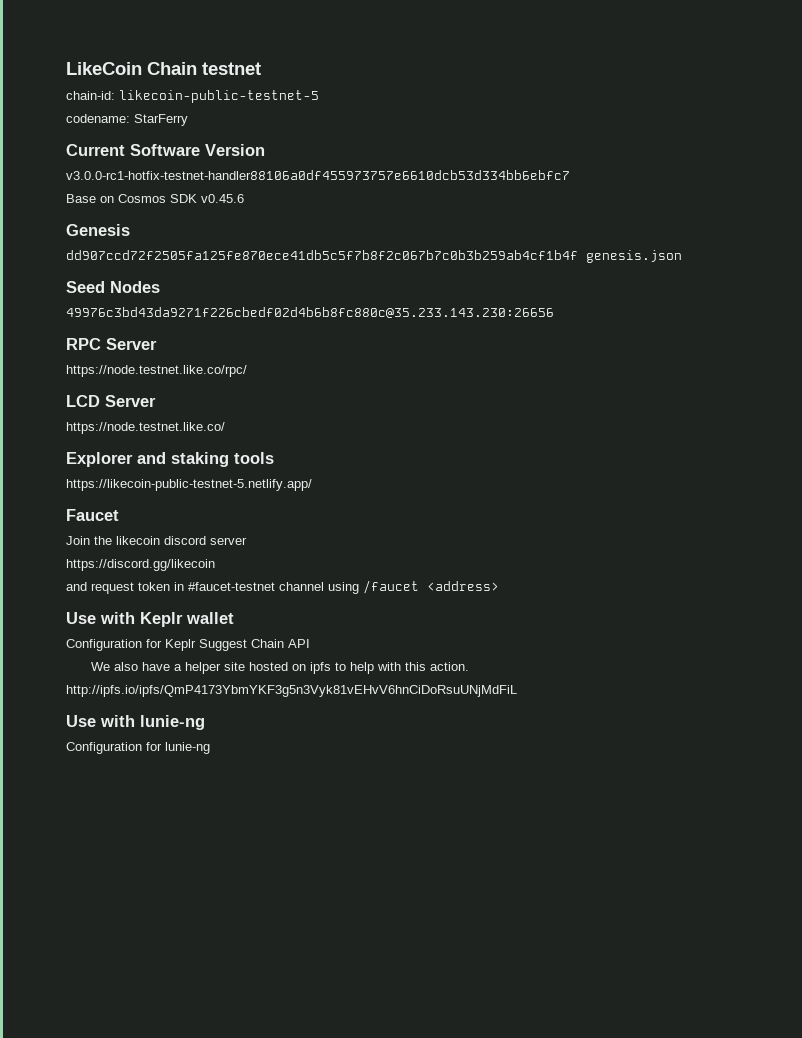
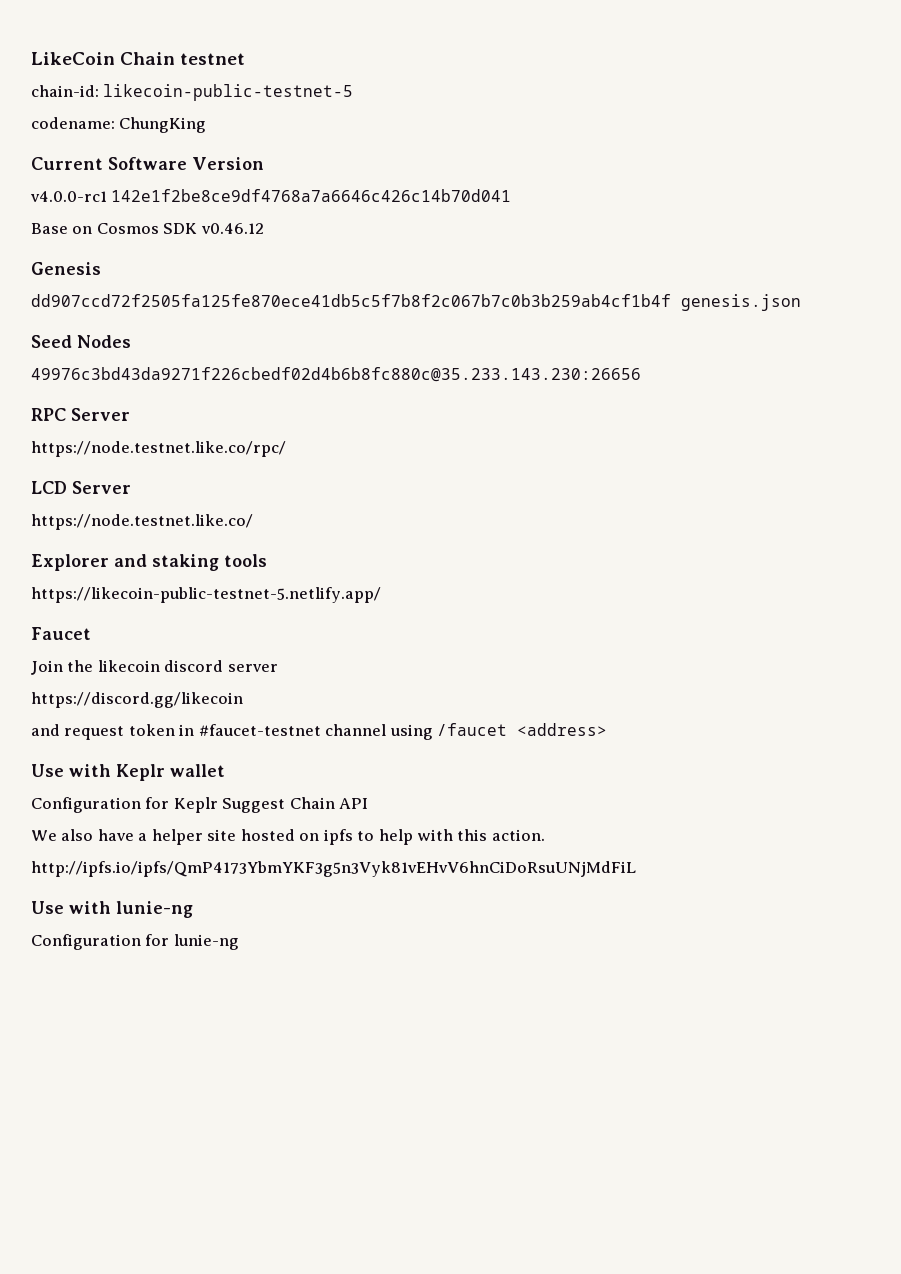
[134,114,188,126] StarFerry -> [119,117,207,133] ChungKing
[66,170,570,180] v3.0.0-rc1-hotfix-testnet-handler88106a0df455973757e6610dcb53d334bb6ebfc7 -> [30,189,512,202] v4.0.0-rc1 142e1f2be8ce9df4768a7a6646c426c14b70d041
[201,194,244,203] v0.45.6 -> [200,223,264,234] v0.46.12

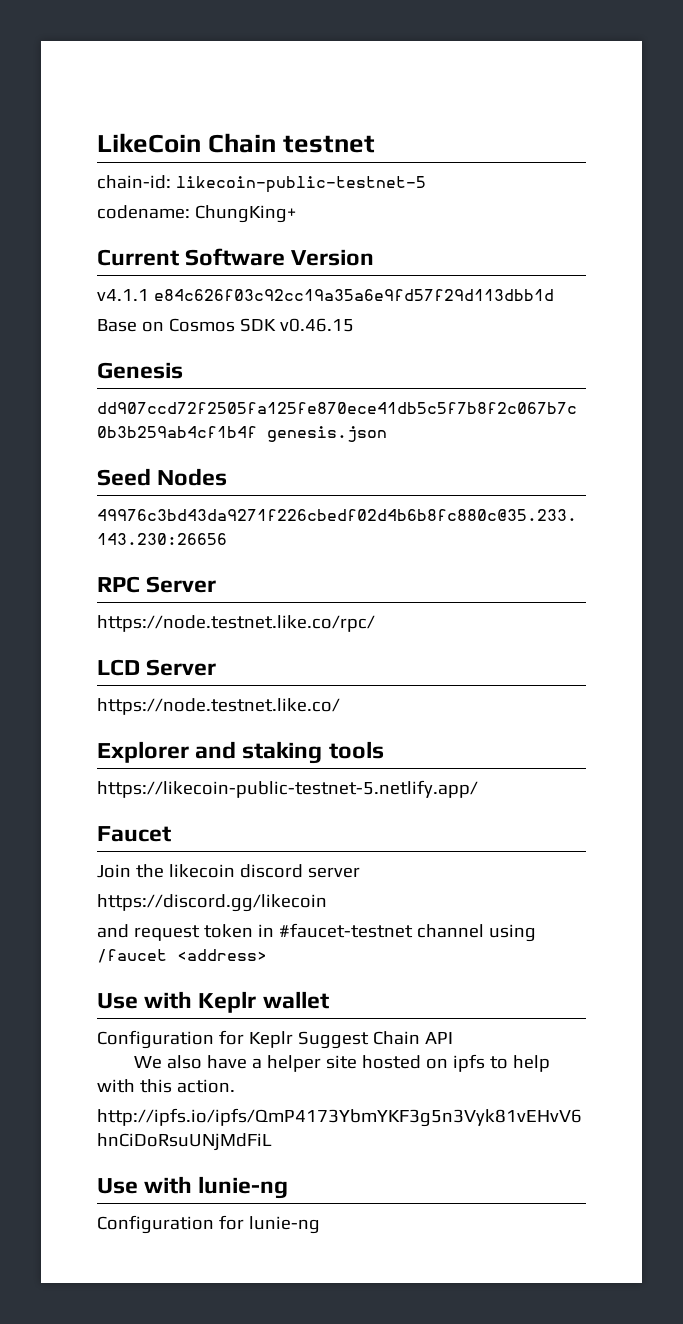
[119,117,207,133] ChungKing -> [194,205,296,223] ChungKing+
[30,189,512,202] v4.0.0-rc1 142e1f2be8ce9df4768a7a6646c426c14b70d041 -> [97,289,554,301] v4.1.1 e84c626f03c92cc19a35a6e9fd57f29d113dbb1d
[200,223,264,234] v0.46.12 -> [279,318,354,332] v0.46.15

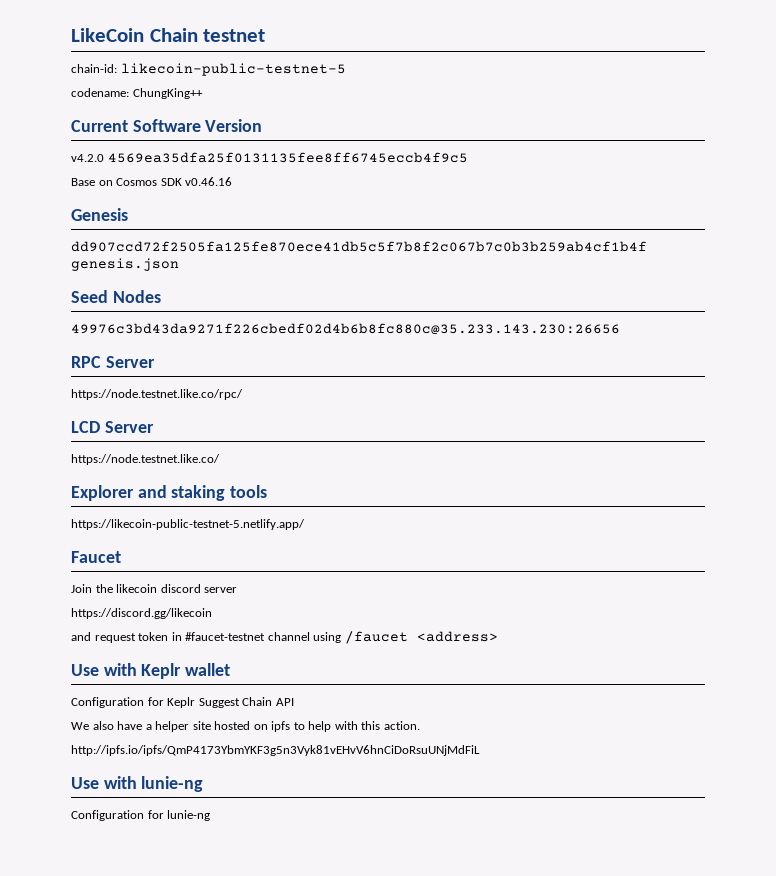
[194,205,296,223] ChungKing+ -> [132,88,203,99] ChungKing++
[97,289,554,301] v4.1.1 e84c626f03c92cc19a35a6e9fd57f29d113dbb1d -> [71,152,468,163] v4.2.0 4569ea35dfa25f0131135fee8ff6745eccb4f9c5
[279,318,354,332] v0.46.15 -> [185,177,233,186] v0.46.16

